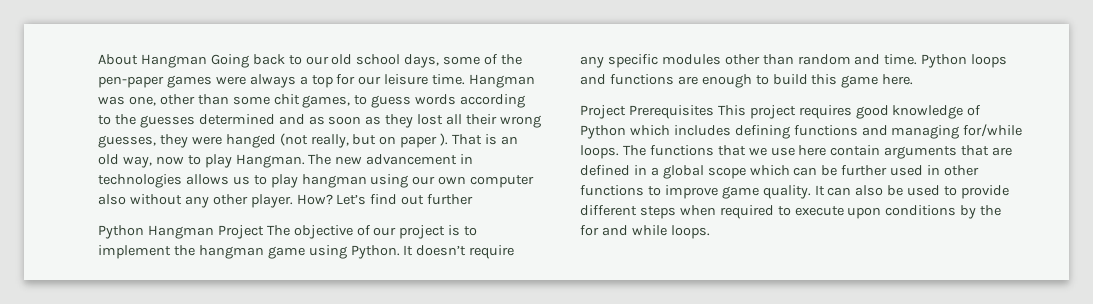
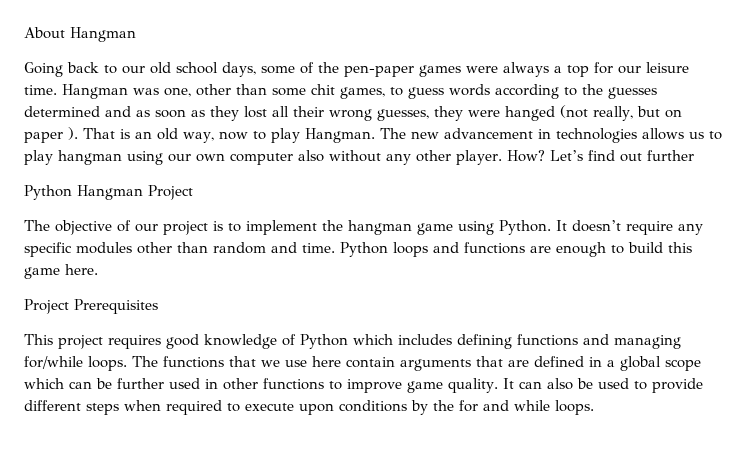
(207, 61) none -> (136, 34) //
(264, 232) none -> (193, 192) //
(714, 112) none -> (158, 306) //

